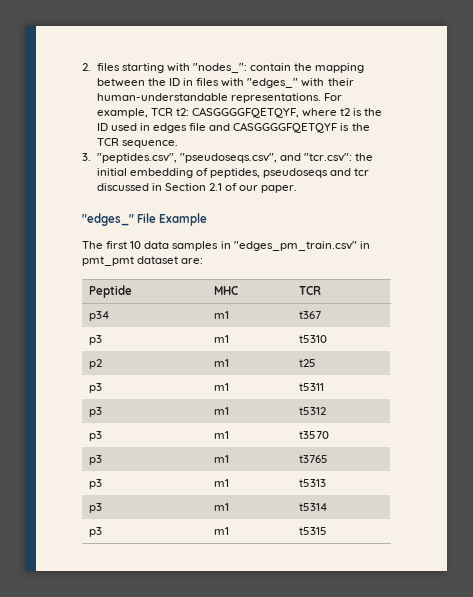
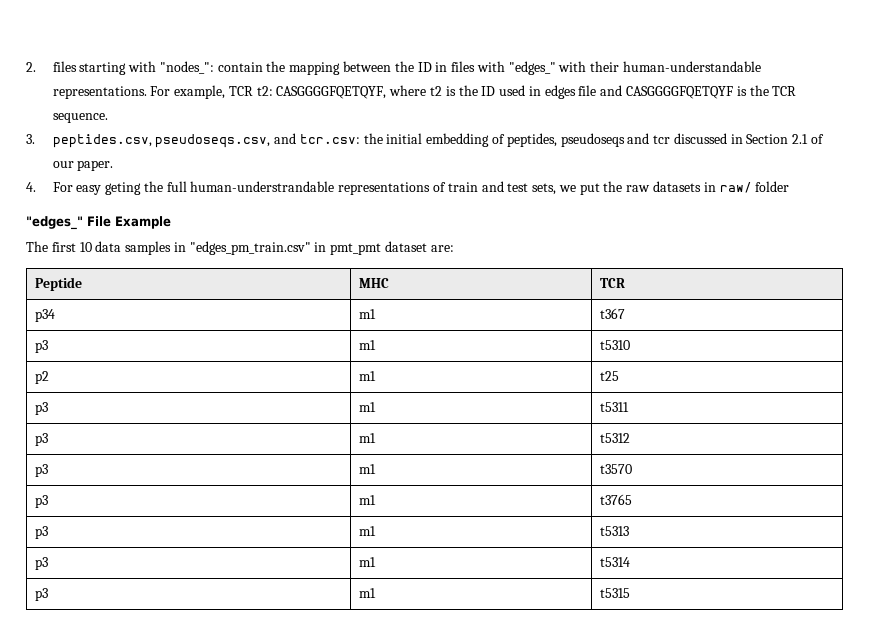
[96,153,353,163] "peptides.csv", "pseudoseqs.csv", and "tcr.csv": -> [52,133,360,148] peptides.csv, pseudoseqs.csv, and tcr.csv:
(298, 189) none -> [26,181,790,195] // 4. For easy geting the full human-understrandable representations of train and test sets, we put the raw datasets in raw/ folder

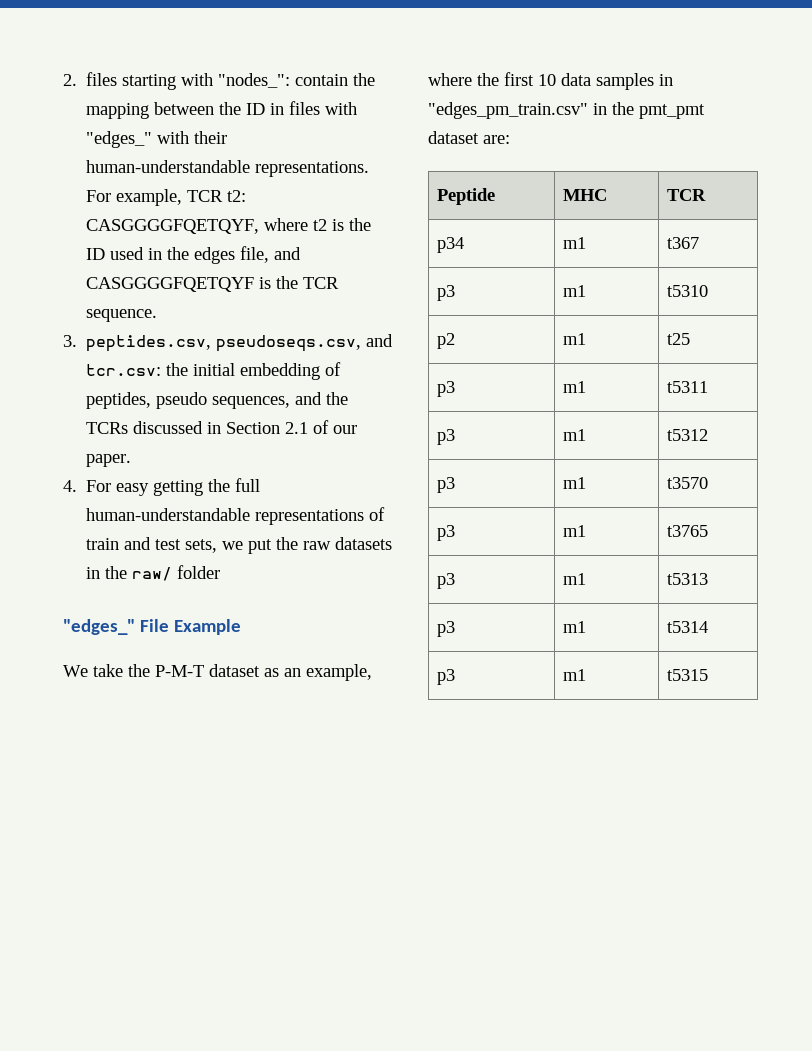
[544,85,597,99] edges file -> [167,246,270,264] the edges file,
[560,133,671,147] pseudoseqs and tcr -> [156,392,349,409] [86,422,129,434] pseudo sequences, and the TCRs
[105,182,142,195] geting -> [153,480,204,496] getting
[190,181,335,192] human-understrandable -> [86,508,251,521] human-understandable
(716, 187) none -> [105,566,128,579] the
[26,241,48,252] The -> [63,664,372,681] [428,73,499,86] We take the P-M-T dataset as an example, where the
(327, 247) none -> [612,102,634,115] the

